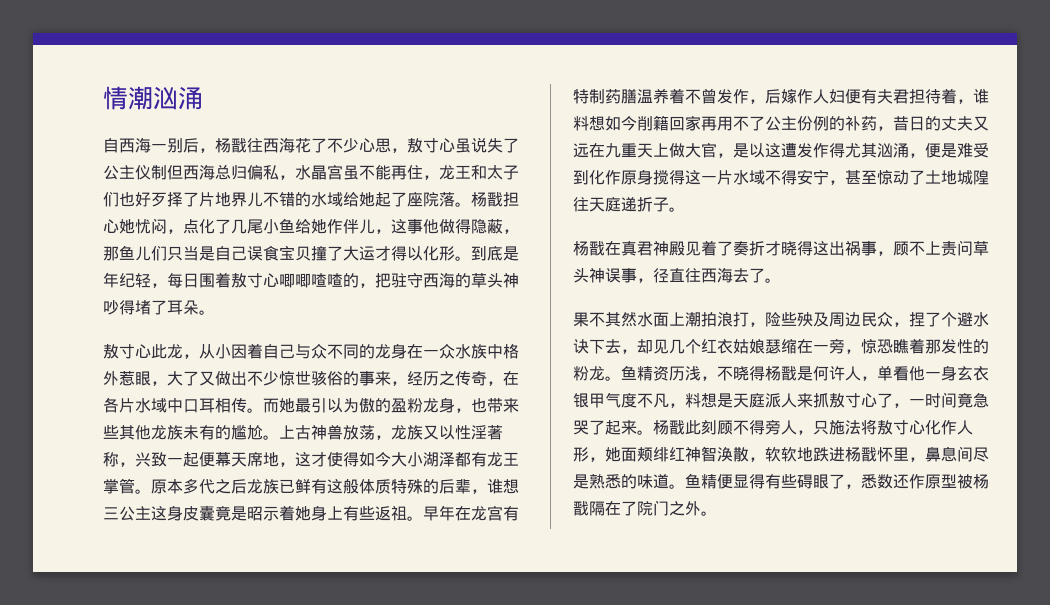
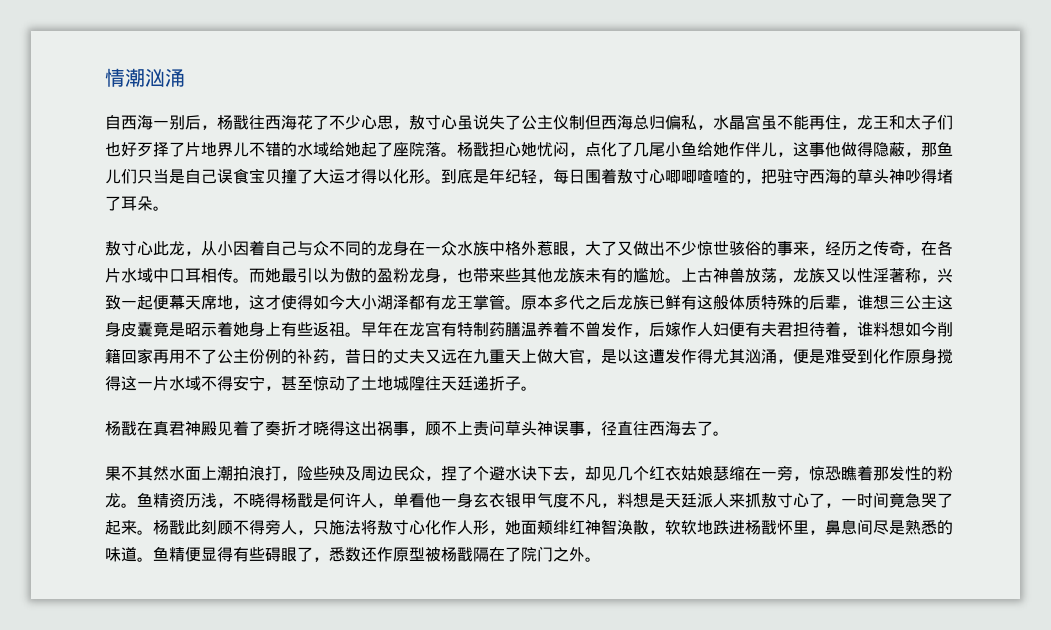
[605,197,621,212] 庭 -> [457,376,473,391] 廷
[749,393,765,408] 庭 -> [681,493,697,508] 廷

